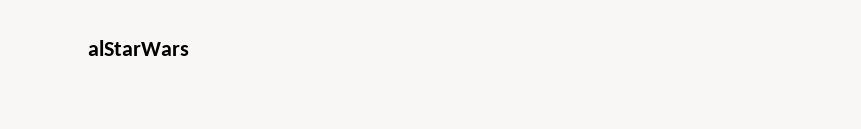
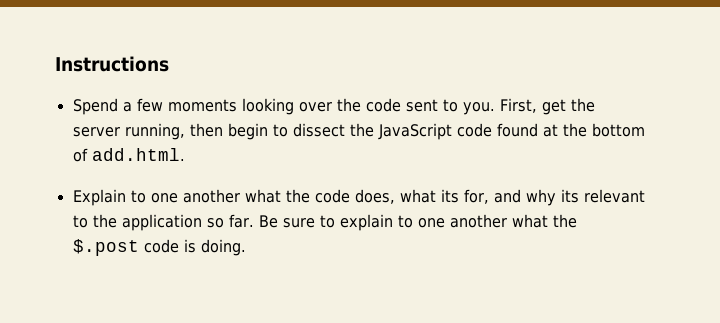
[88,40,189,56] alStarWars -> [55,56,169,72] [72,98,595,115] [72,123,645,140] [72,148,185,162] [72,189,645,206] [72,214,577,231] [72,239,246,256] Instructions // Spend a few moments looking over the code sent to you. First, get the server running, then begin to dissect the JavaScript code found at the bottom of add.html. // Explain to one another what the code does, what its for, and why its relevant to the application so far. Be sure to explain to one another what the $.post code is doing.

